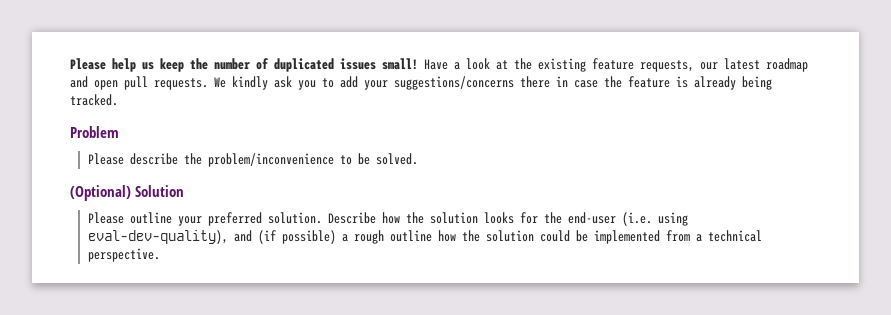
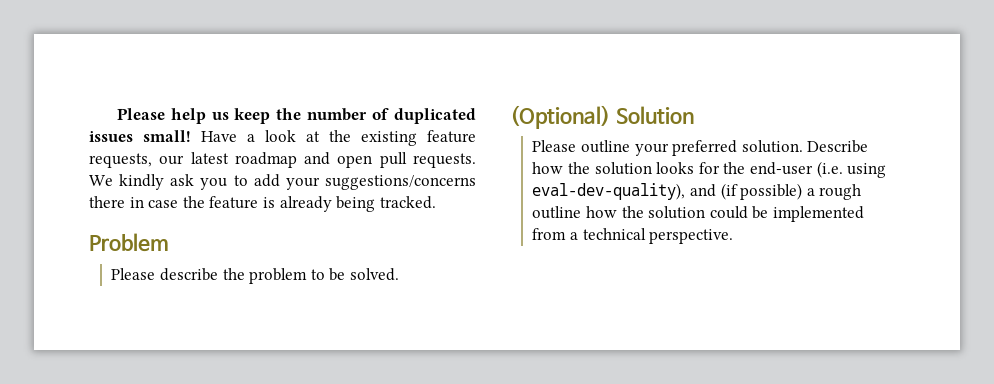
[207,153,334,167] problem/inconvenience -> [249,268,308,284] problem

